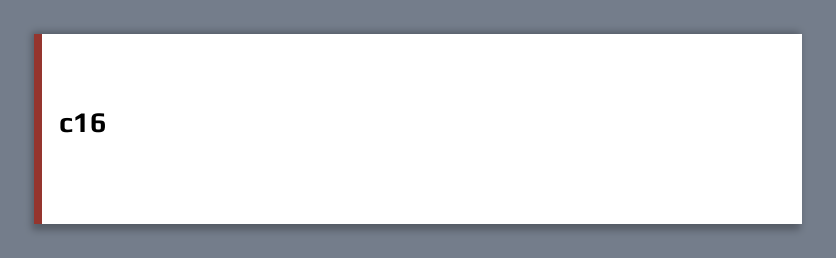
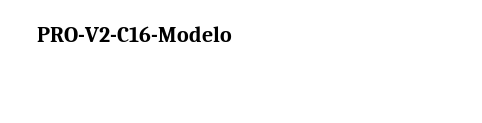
[59,113,107,133] c16 -> [37,26,232,42] PRO-V2-C16-Modelo

